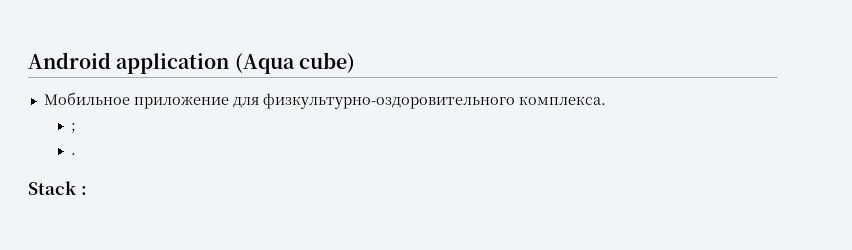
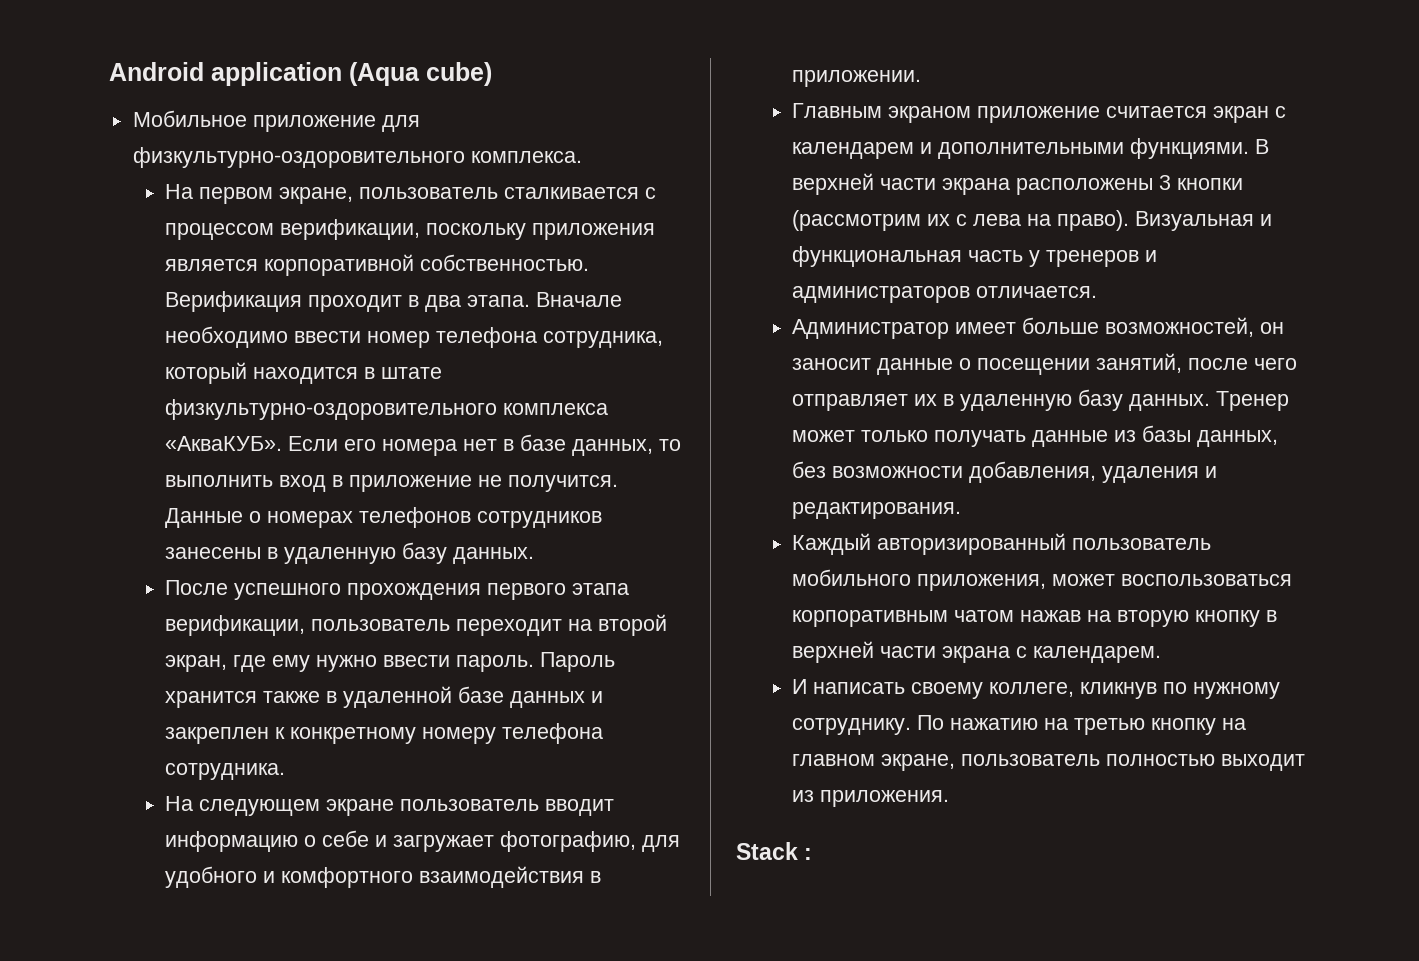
[70,123,76,133] [70,153,76,155] ; // . -> [165,184,657,204] [165,219,656,240] [165,254,590,276] [165,291,623,312] [165,326,664,348] [165,362,443,384] [165,399,609,420] [165,434,682,456] [165,475,619,492] [165,507,603,528] [165,542,535,564] [165,580,630,600] [165,614,668,636] [165,652,616,672] [165,686,604,708] [165,723,604,744] [165,763,286,780] [165,796,615,816] [165,830,681,852] [165,866,602,888] [792,70,922,87] [792,103,1287,123] [792,138,1270,159] [792,173,1244,195] [792,210,1273,231] [792,246,1158,267] [792,286,1098,303] [792,317,1285,339] [792,353,1298,375] [792,389,1290,411] [792,425,1279,447] [792,461,1218,483] [792,502,962,519] [792,533,1212,555] [792,569,1293,591] [792,610,1278,627] [792,641,1162,663] [792,679,1281,699] [792,715,1247,735] [792,754,1306,771] [792,790,950,807] На первом экране, пользователь сталкивается с процессом верификации, поскольку приложения является корпоративной собственностью. Верификация проходит в два этапа. Вначале необходимо ввести номер телефона сотрудника, который находится в штате физкультурно-оздоровительного комплекса «АкваКУБ». Если его номера нет в базе данных, то выполнить вход в приложение не получится. Данные о номерах телефонов сотрудников занесены в удаленную базу данных. // После успешного прохождения первого этапа верификации, пользователь переходит на второй экран, где ему нужно ввести пароль. Пароль хранится также в удаленной базе данных и закреплен к конкретному номеру телефона сотрудника. // На следующем экране пользователь вводит информацию о себе и загружает фотографию, для удобного и комфортного взаимодействия в приложении. // Главным экраном приложение считается экран с календарем и дополнительными функциями. В верхней части экрана расположены 3 кнопки (рассмотрим их с лева на право). Визуальная и функциональная часть у тренеров и администраторов отличается. // Администратор имеет больше возможностей, он заносит данные о посещении занятий, после чего отправляет их в удаленную базу данных. Тренер может только получать данные из базы данных, без возможности добавления, удаления и редактирования. // Каждый авторизированный пользователь мобильного приложения, может воспользоваться корпоративным чатом нажав на вторую кнопку в верхней части экрана с календарем. // И написать своему коллеге, кликнув по нужному сотруднику. По нажатию на третью кнопку на главном экране, пользователь полностью выходит из приложения.

